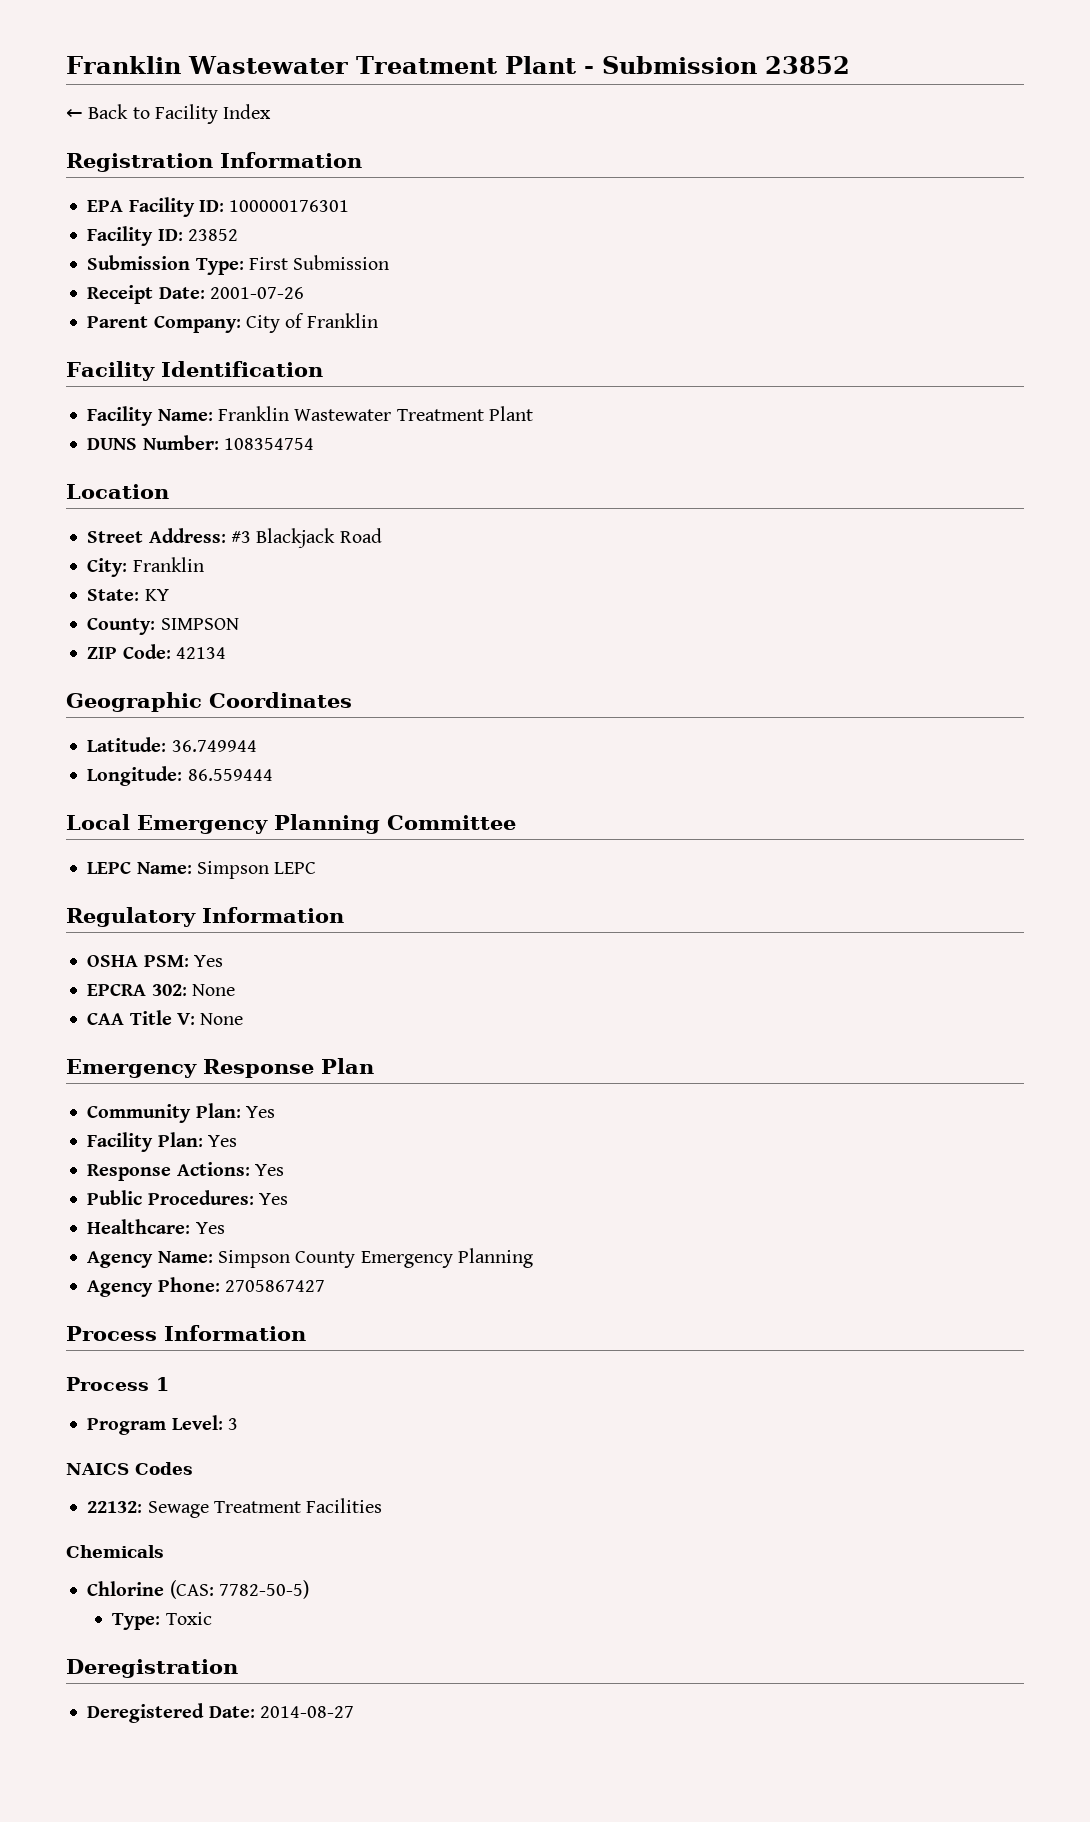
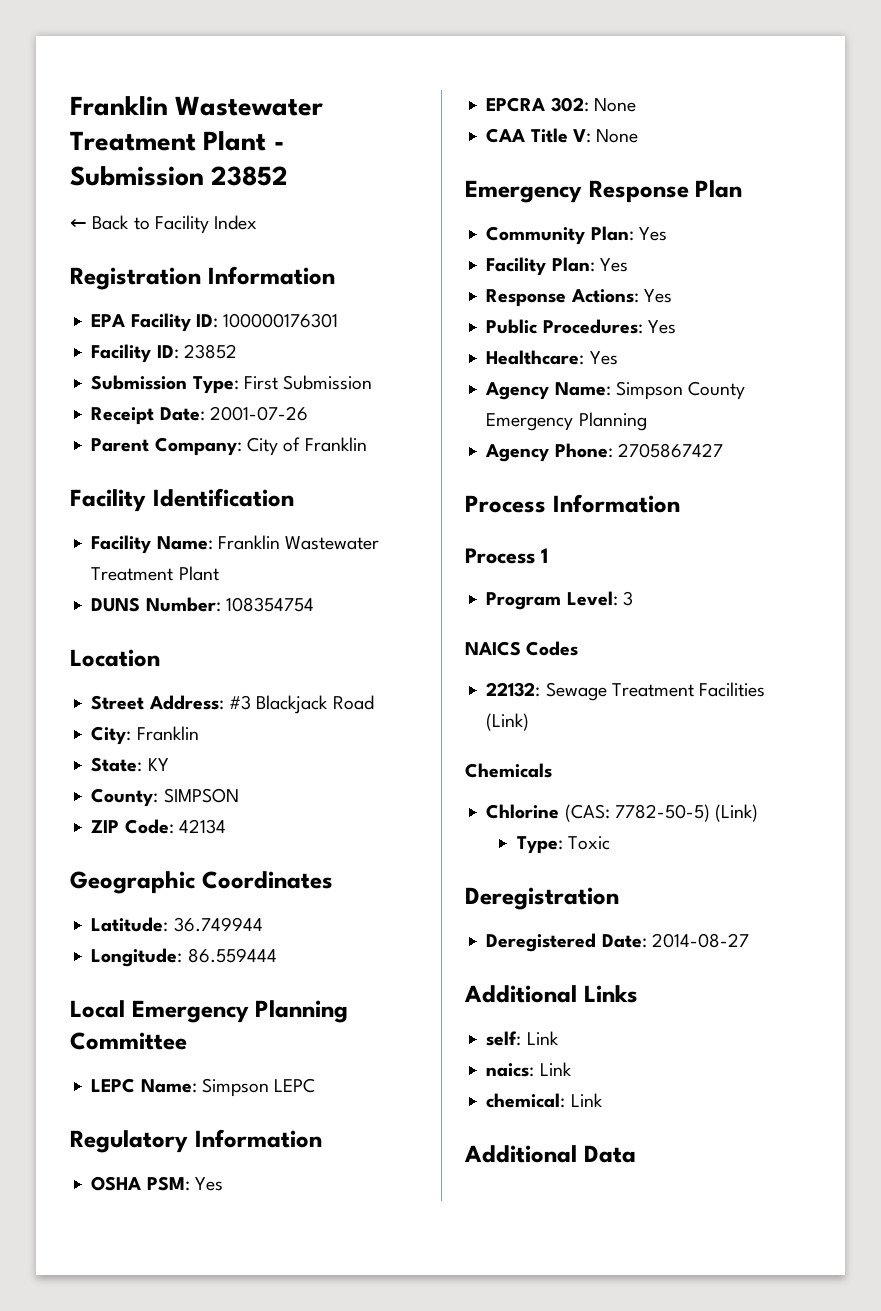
(383, 1505) none -> [486,713,530,731] (Link)
(309, 1589) none -> [715,804,759,822] (Link)
(354, 1712) none -> [464,985,638,1003] [486,1031,559,1046] [486,1062,572,1077] [486,1093,603,1108] [464,1145,636,1163] // Additional Links // self: Link // naics: Link // chemical: Link // Additional Data

